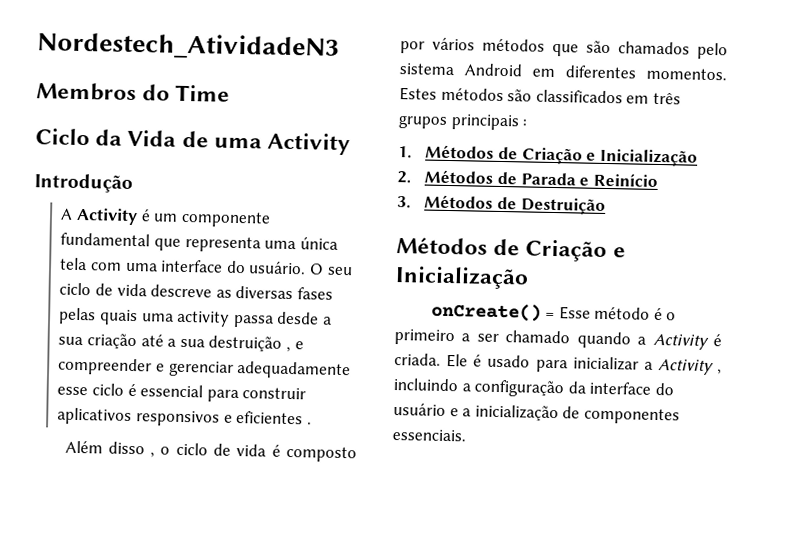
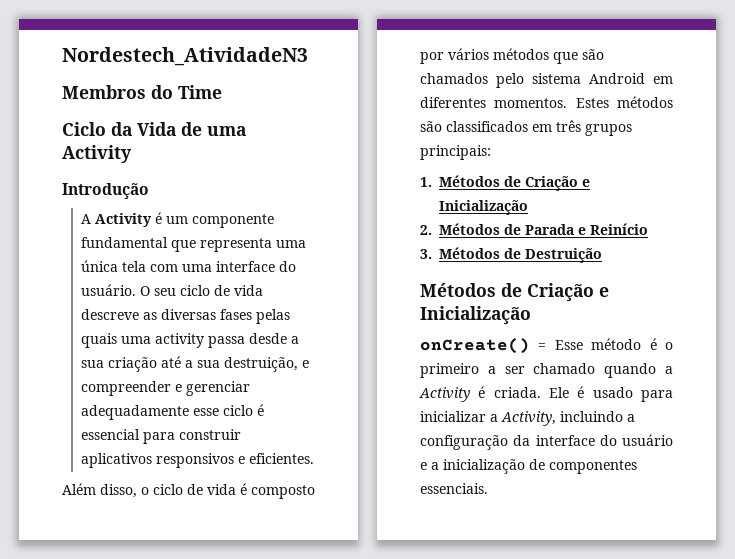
[208,335,291,353] destruição , -> [223,357,298,372] destruição,
[236,410,312,425] eficientes . -> [248,453,314,464] eficientes.
[107,441,156,458] disso , -> [100,484,137,498] disso,
[450,114,528,131] principais : -> [420,145,491,160] principais:
[657,358,722,376] Activity , -> [501,411,556,426] Activity,

